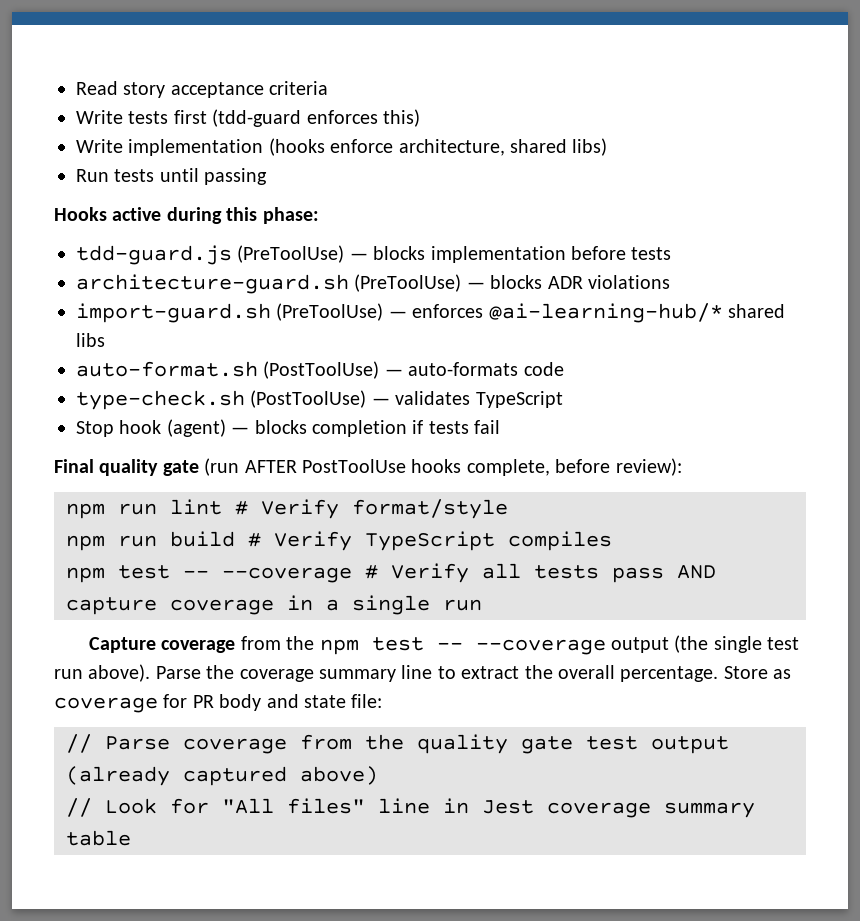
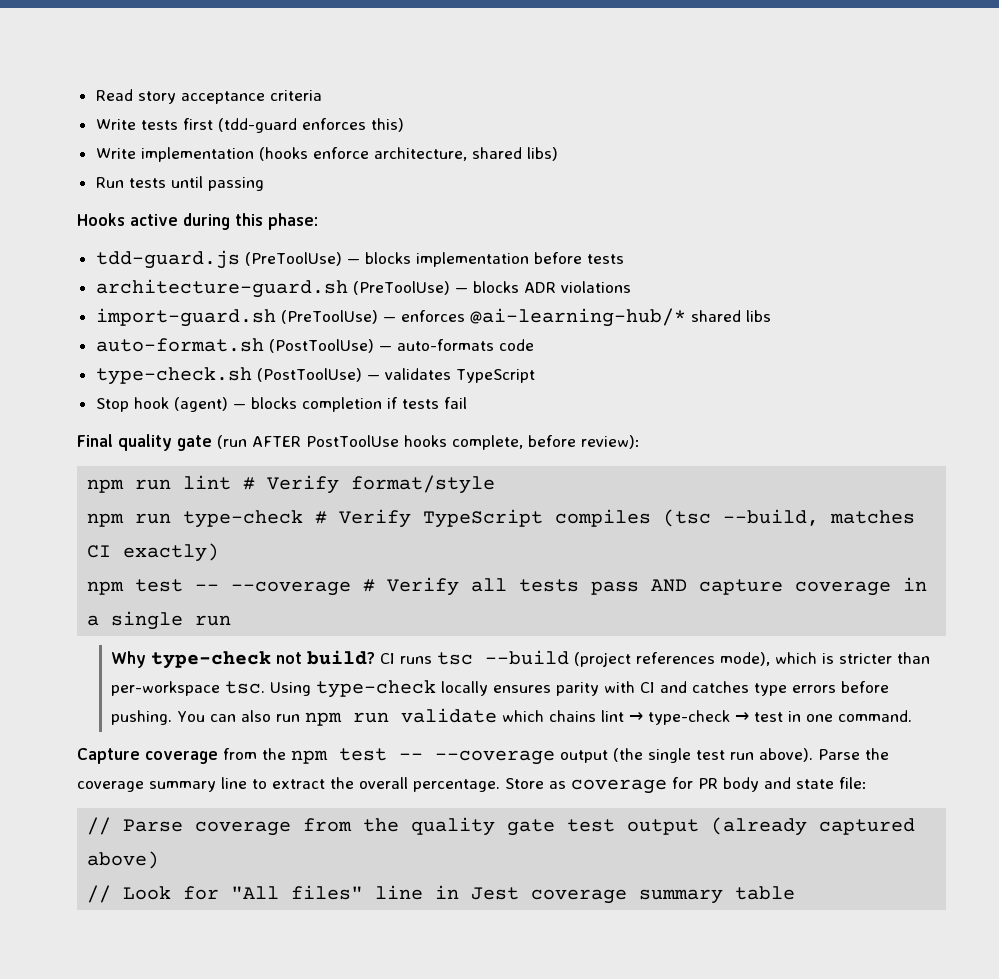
[170,531,235,547] build -> [183,510,304,528] type-check
(612, 541) none -> [663,509,916,527] [87,543,220,562] (tsc --build, matches CI exactly)
(482, 605) none -> [110,650,930,669] [110,680,889,698] [110,708,912,726] // Why type-check not build? CI runs tsc --build (project references mode), which is stricter than per-workspace tsc. Using type-check locally ensures parity with CI and catches type errors before pushing. You can also run npm run validate which chains lint → type-check → test in one command.

